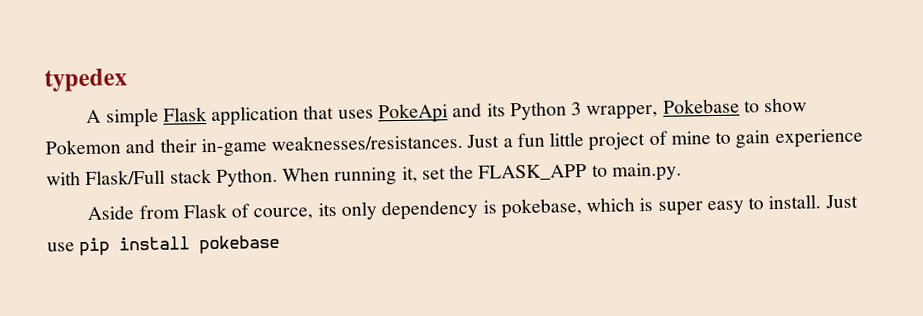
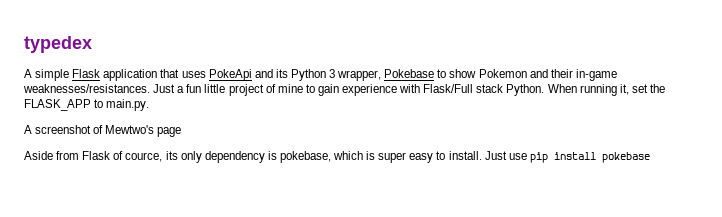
(682, 172) none -> [24,125,182,137] // A screenshot of Mewtwo's page

